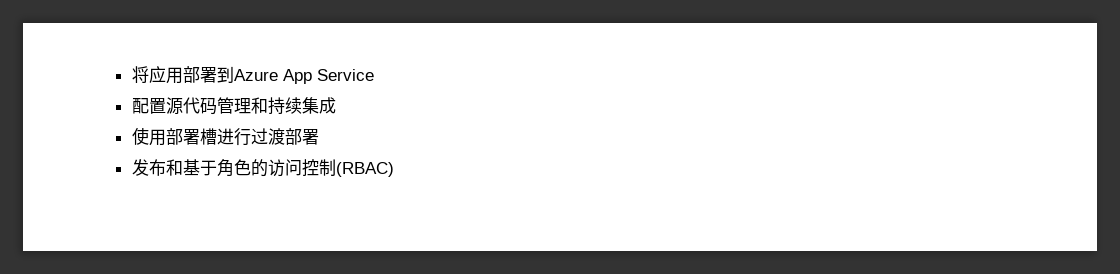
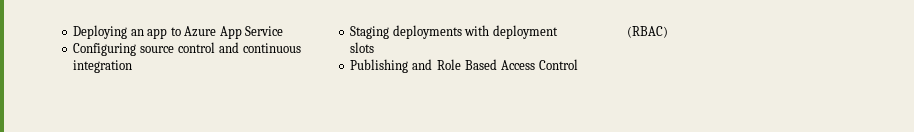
[131,66,234,84] 将应用部署到 -> [73,25,181,39] Deploying an app to
[131,97,336,115] [131,127,319,146] [131,159,336,177] 配置源代码管理和持续集成 // 使用部署槽进行过渡部署 // 发布和基于角色的访问控制 -> [73,42,301,56] [73,60,133,73] [350,25,558,39] [350,42,375,53] [350,59,578,73] Configuring source control and continuous integration // Staging deployments with deployment slots // Publishing and Role Based Access Control

